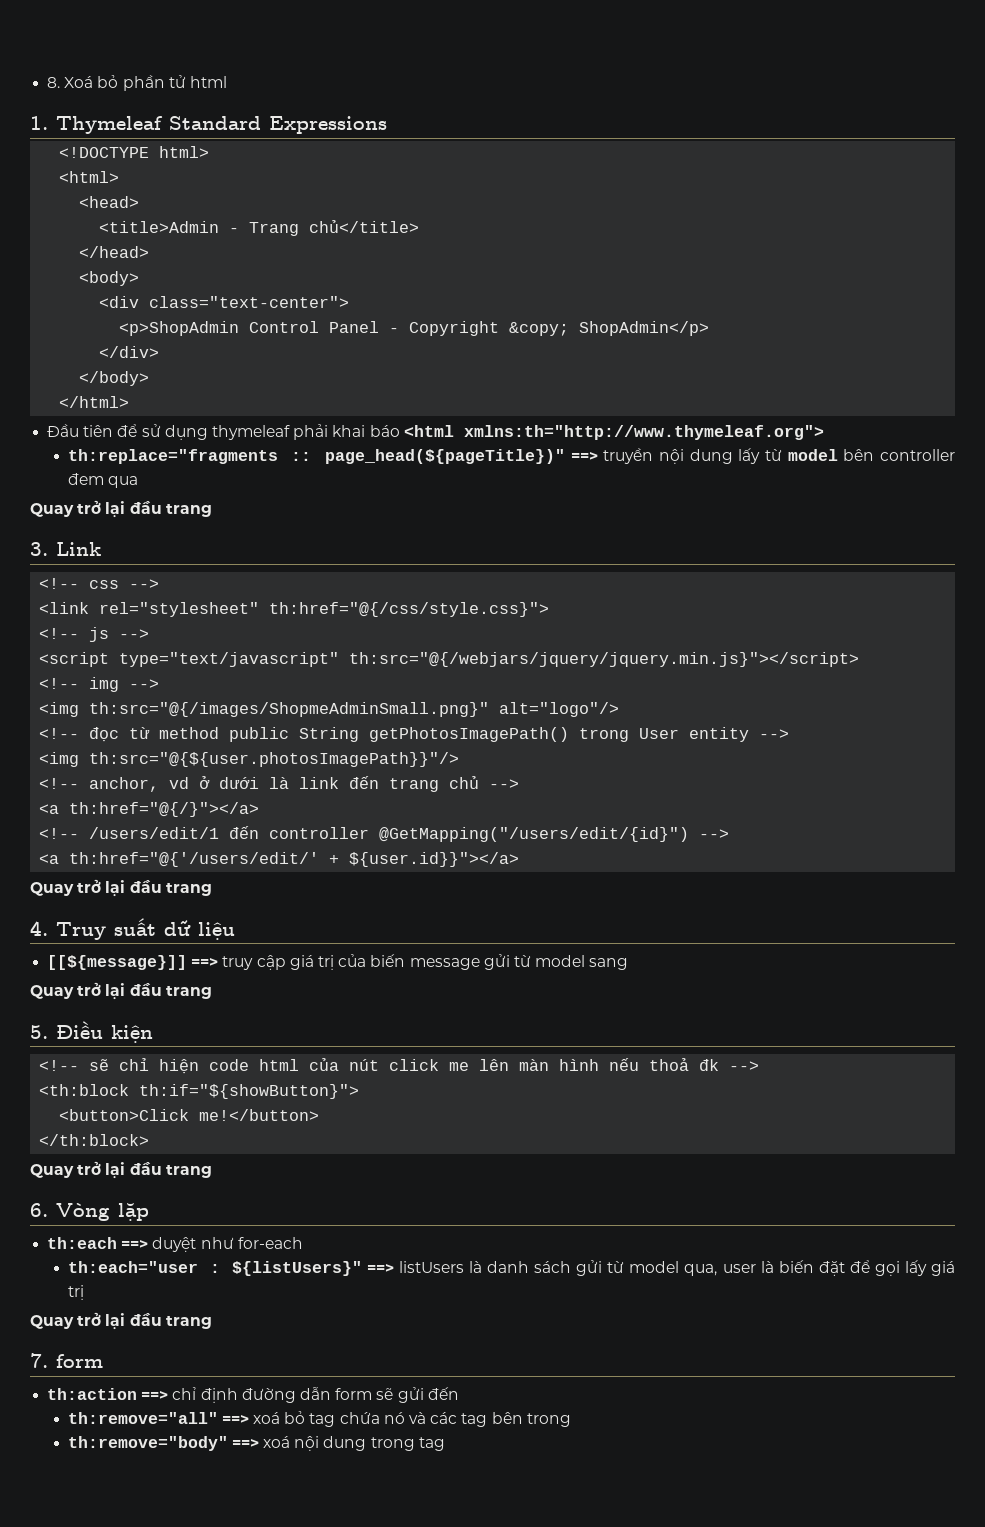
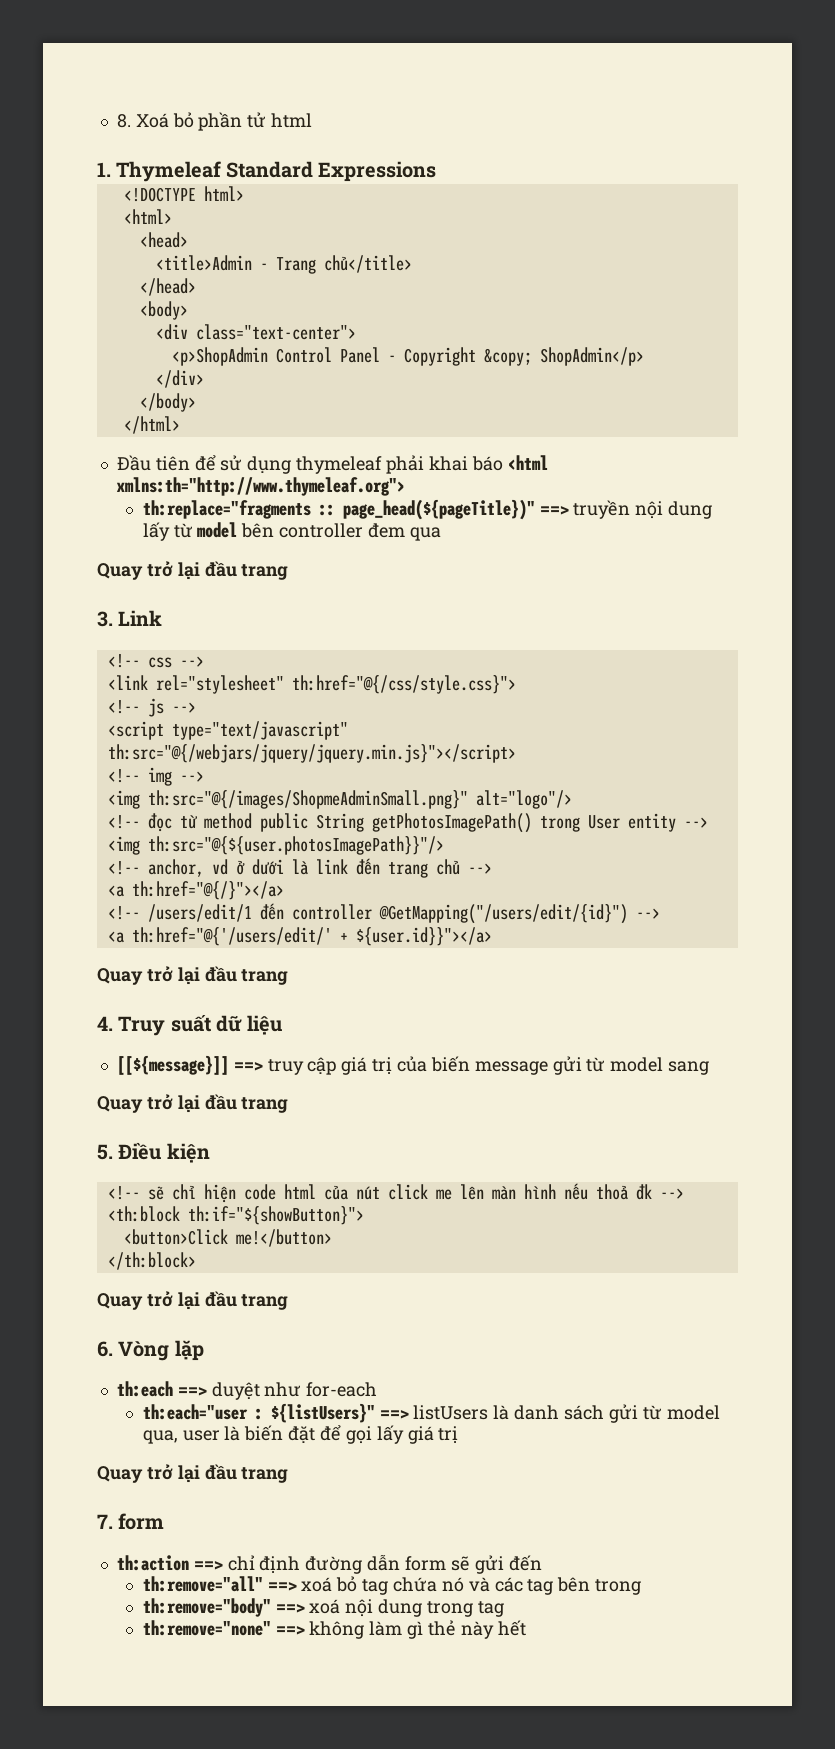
(445, 1444) none -> [142,1620,526,1639] // th:remove="none" ==> không làm gì thẻ này hết

